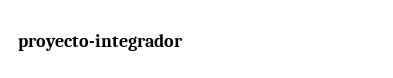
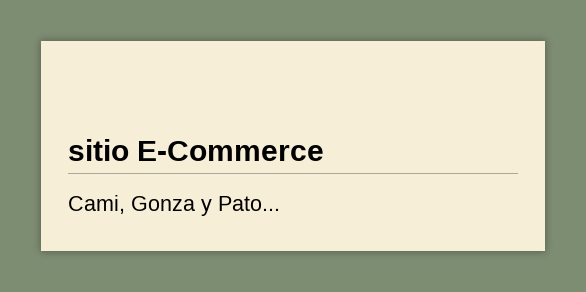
[18,34,183,51] proyecto-integrador -> [68,139,325,161] [68,195,280,216] sitio E-Commerce // Cami, Gonza y Pato...

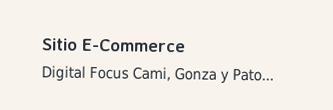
[68,139,129,161] sitio -> [42,38,78,51] Sitio
(325, 151) none -> [41,65,129,82] Digital Focus

